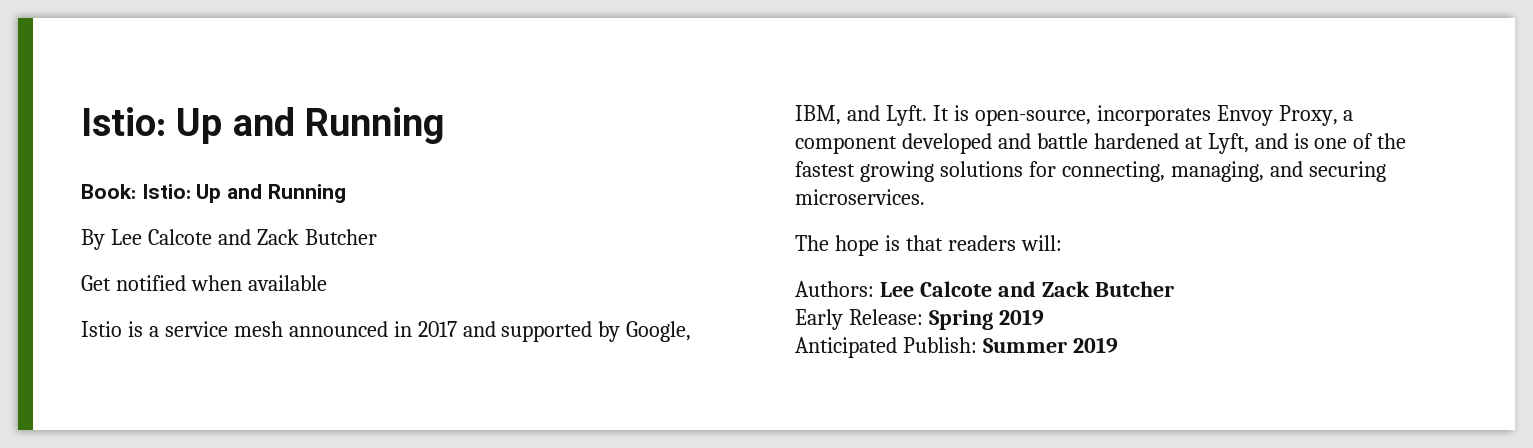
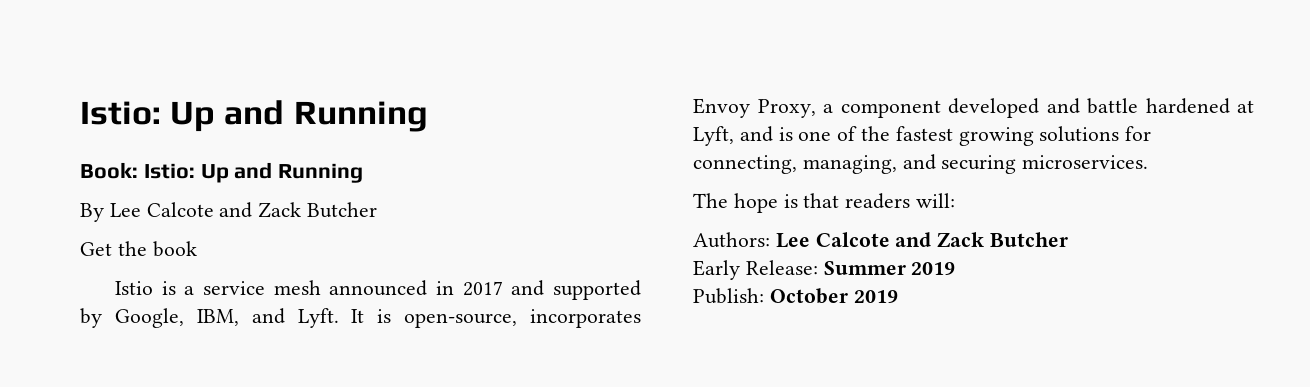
[115,275,327,291] notified when available -> [117,241,197,257] the book
[928,310,993,330] Spring -> [823,261,906,275] Summer
[795,337,1067,358] Anticipated Publish: Summer -> [693,288,848,304] Publish: October

